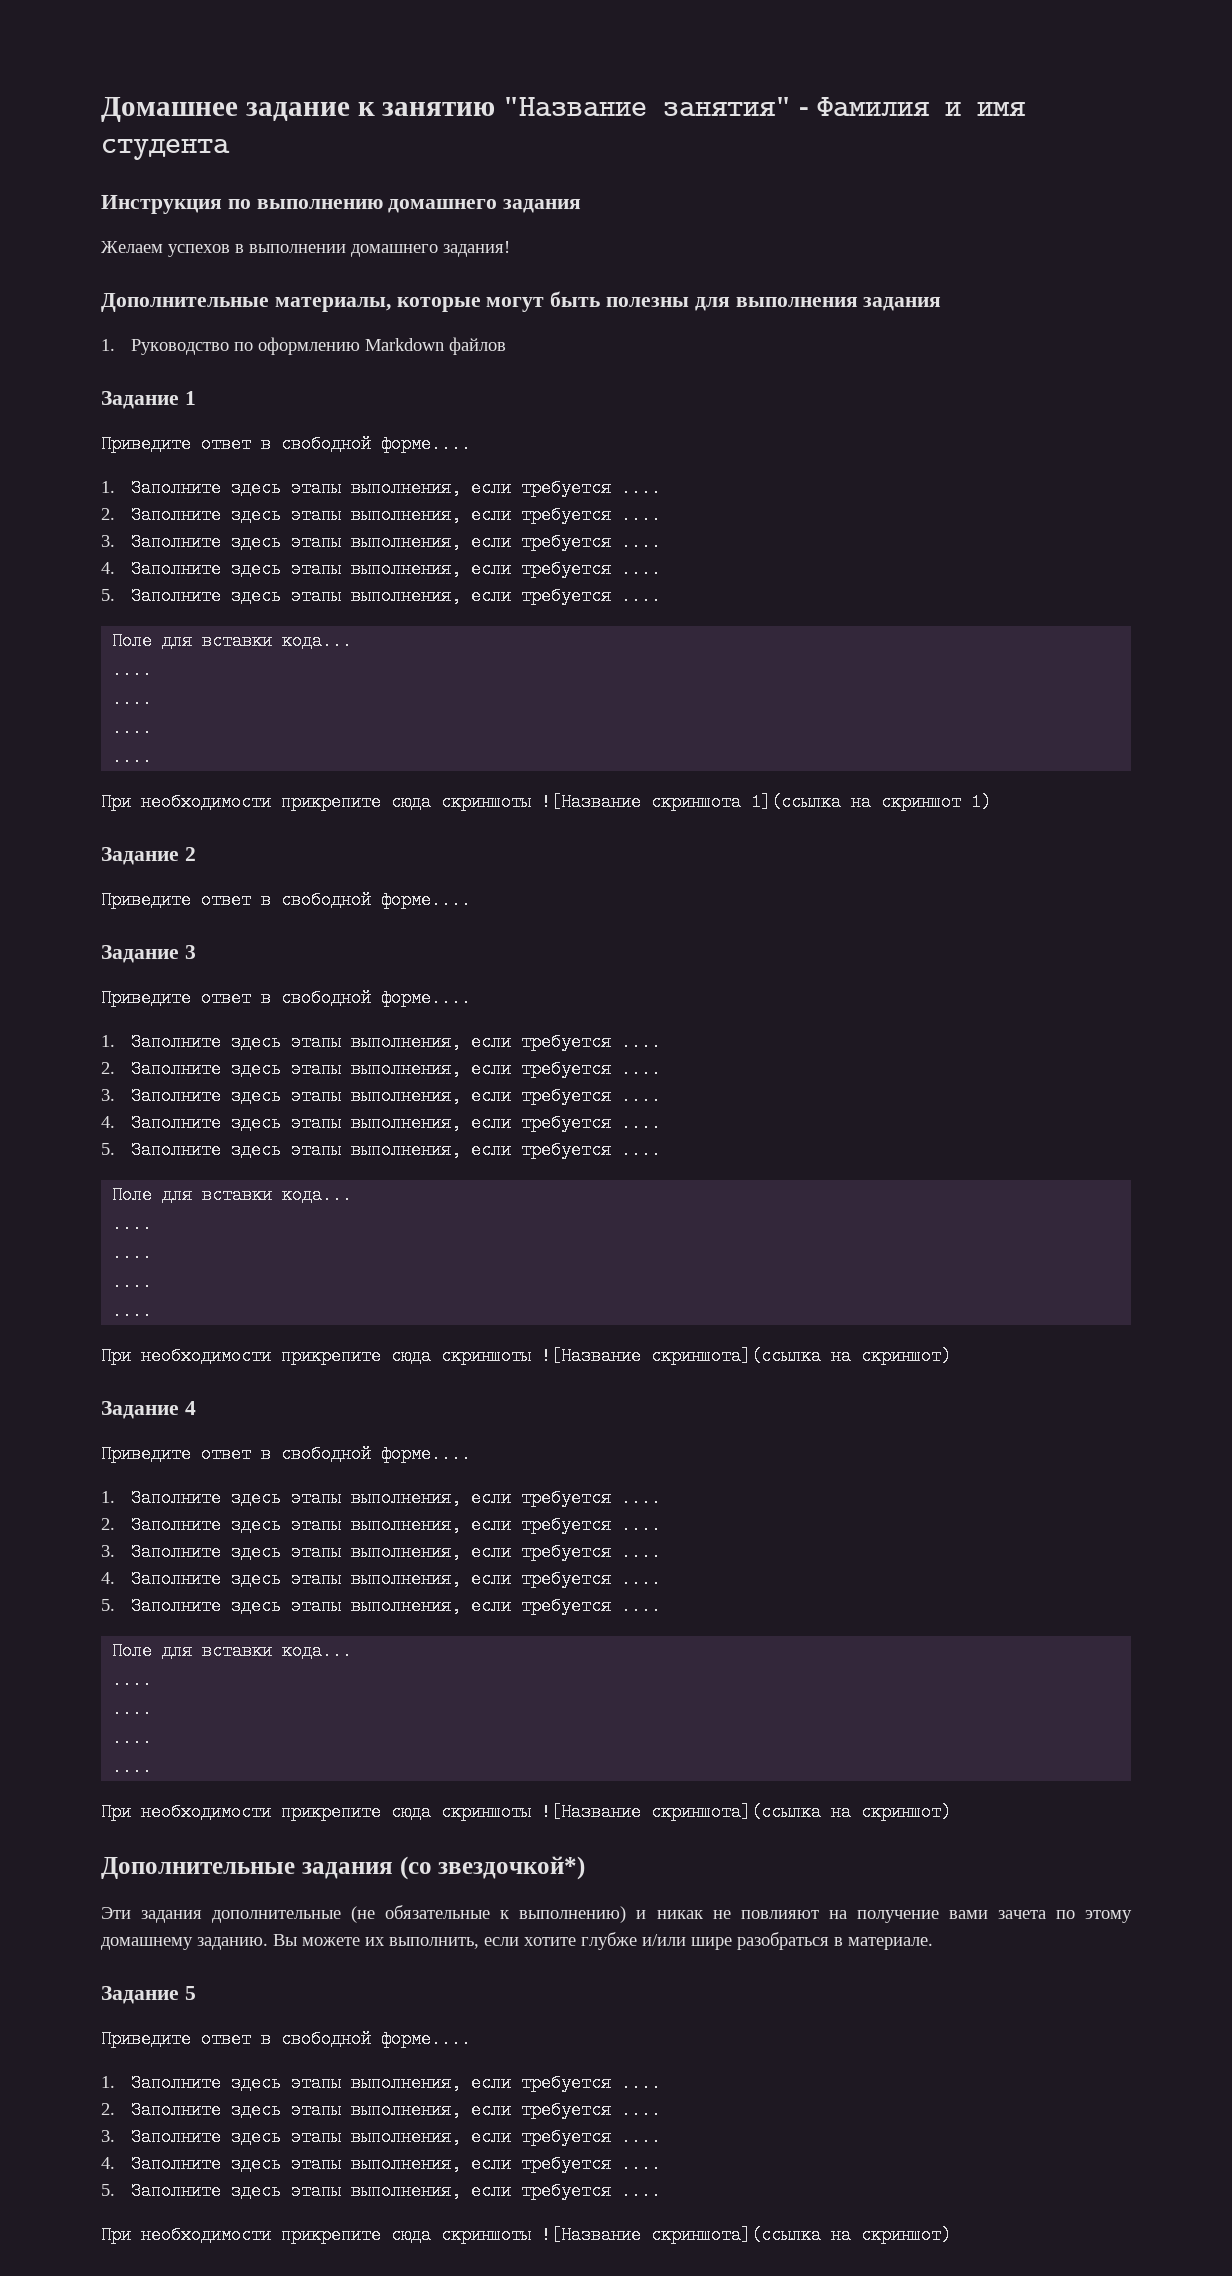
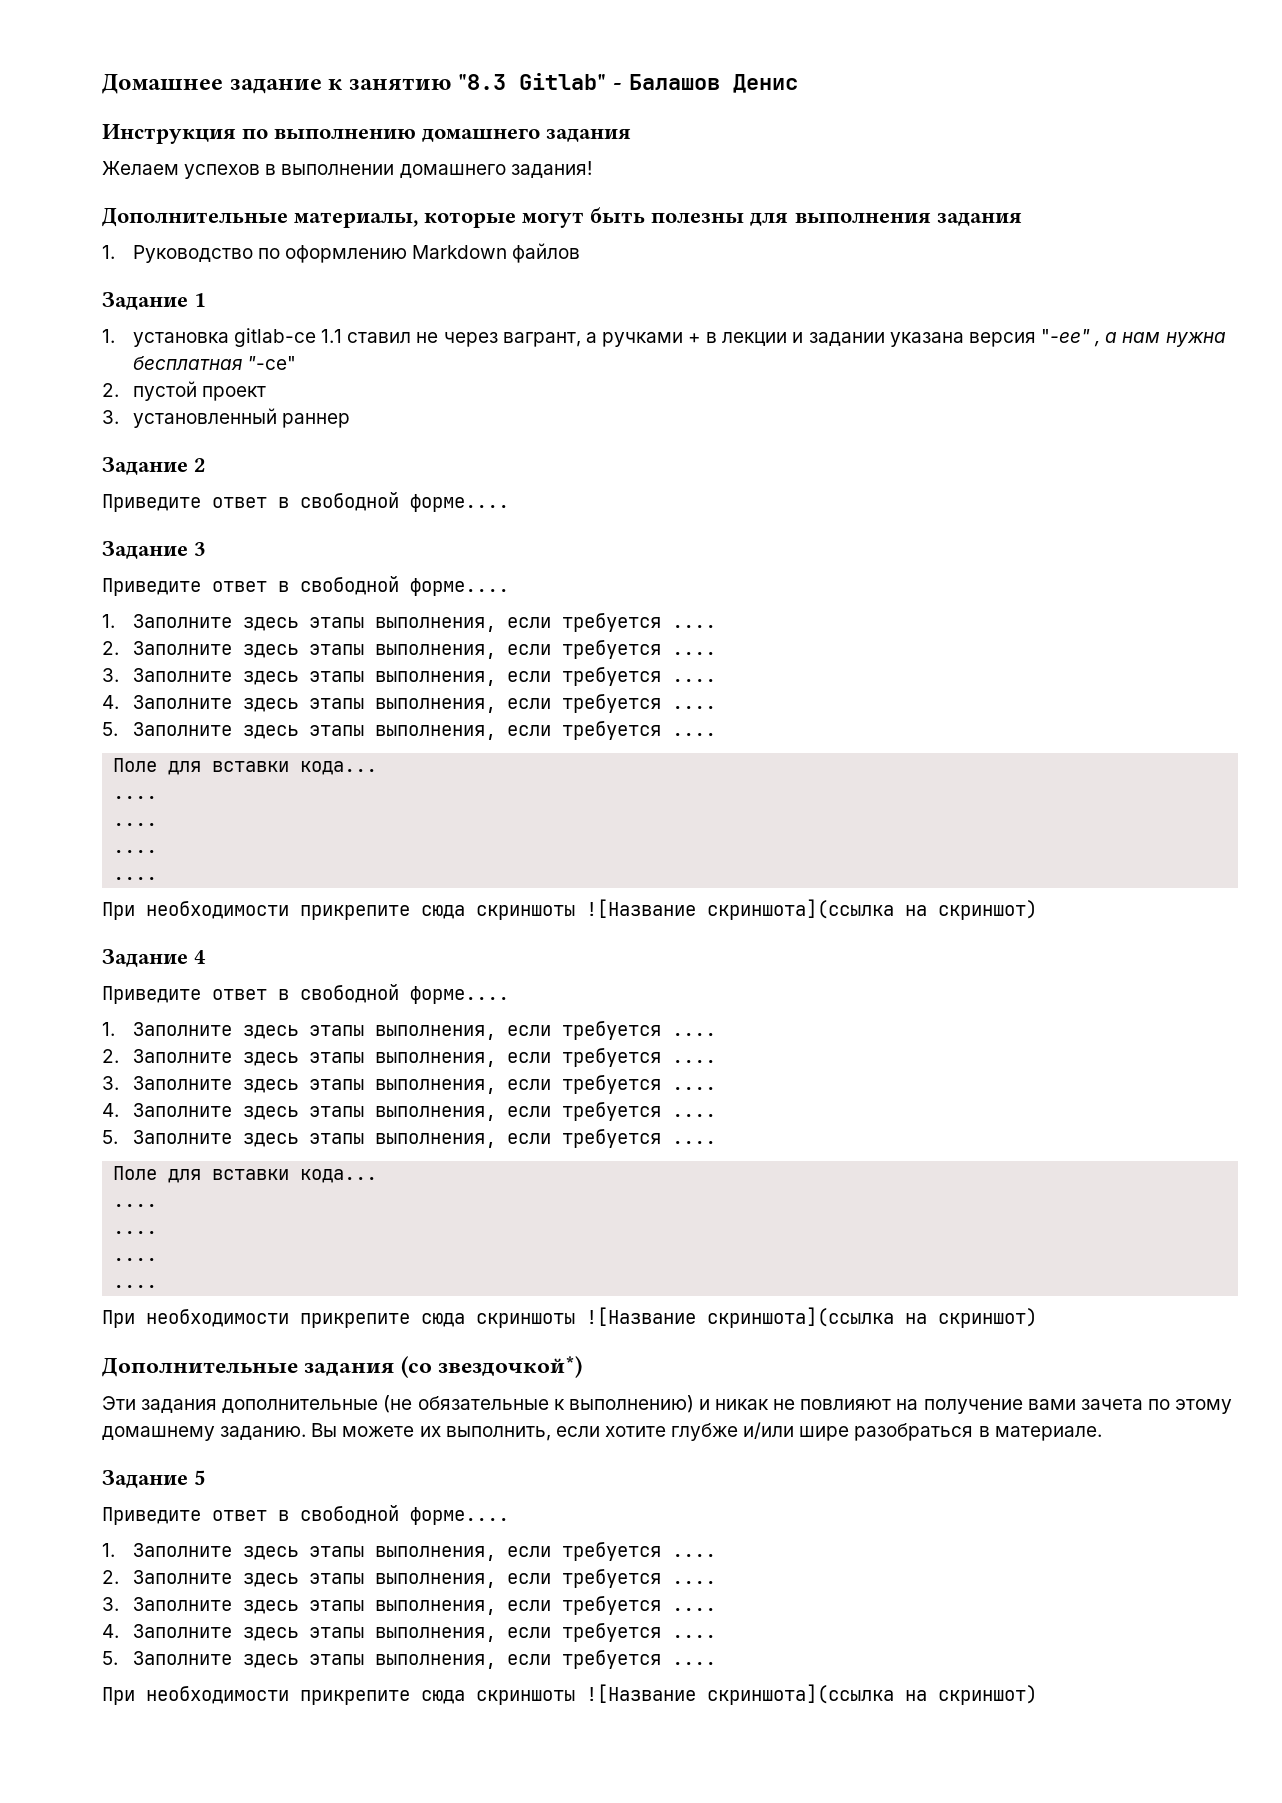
[503,97,1026,117] [101,139,230,160] "Название занятия" - Фамилия и имя студента -> [458,73,798,93] "8.3 Gitlab" - Балашов Денис
[101,435,471,453] [101,479,661,497] [101,506,661,524] [101,533,661,551] [101,560,661,578] [101,587,661,605] [112,632,353,650] [112,661,153,679] [112,690,153,708] [112,719,153,737] [112,748,153,766] [101,793,991,811] Приведите ответ в свободной форме.... // 1. Заполните здесь этапы выполнения, если требуется .... // 2. Заполните здесь этапы выполнения, если требуется .... // 3. Заполните здесь этапы выполнения, если требуется .... // 4. Заполните здесь этапы выполнения, если требуется .... // 5. Заполните здесь этапы выполнения, если требуется .... // Поле для вставки кода... // .... // .... // .... // .... // При необходимости прикрепитe сюда скриншоты ![Название скриншота 1](ссылка на скриншот 1) -> [102,328,1226,347] [132,356,297,370] [102,381,267,401] [102,408,351,428] 1. установка gitlab-ce 1.1 ставил не через вагрант, а ручками + в лекции и задании указана версия "-ee" , а нам нужна бесплатная "-ce" // 2. пустой проект // 3. установленный раннер

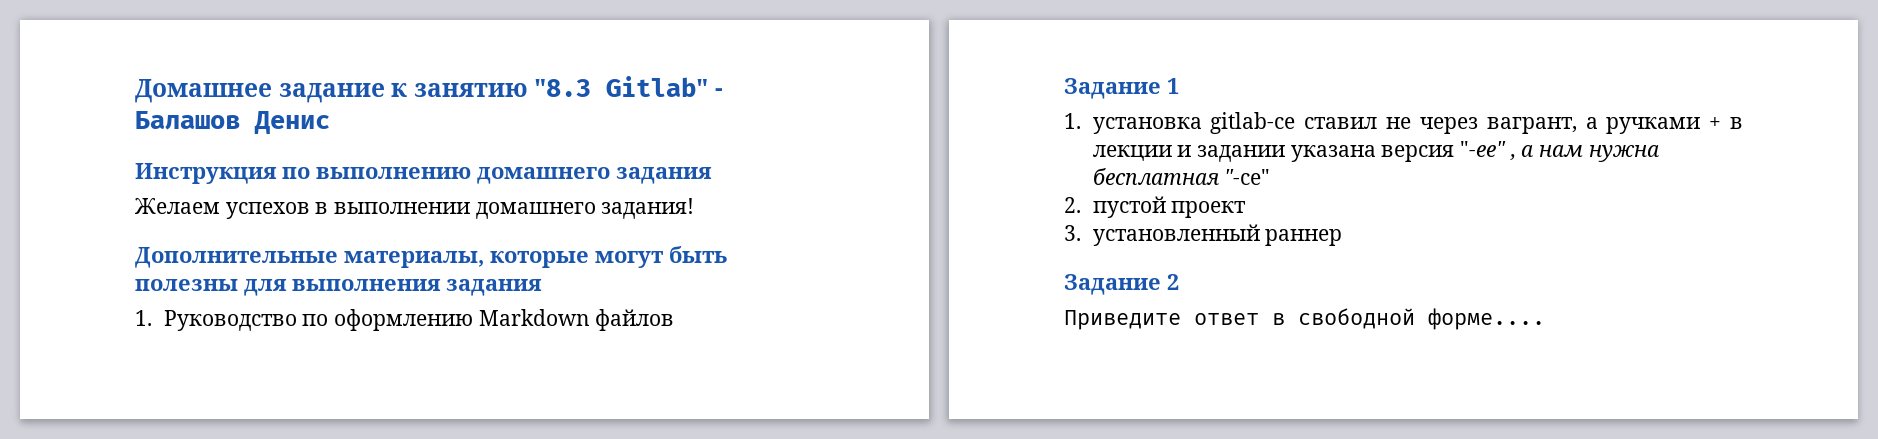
[321,329,343,343] 1.1 -> (1296, 123) none
[102,541,207,559] [102,576,509,596] [102,613,716,632] [102,640,716,659] [102,667,716,686] [102,694,716,713] [102,721,716,740] [113,758,378,775] [113,796,158,799] [113,823,158,826] [113,850,158,853] [113,877,158,880] [102,899,1037,920] [102,949,207,967] [102,984,509,1004] [102,1021,716,1040] [102,1048,716,1067] [102,1075,716,1094] [102,1102,716,1121] [102,1129,716,1148] [113,1166,378,1183] [113,1204,158,1207] [113,1231,158,1234] [113,1258,158,1261] [113,1285,158,1288] [102,1307,1037,1328] [102,1356,583,1378] [102,1395,1233,1414] [102,1422,1102,1441] [102,1470,207,1488] [102,1505,509,1525] [102,1542,716,1561] [102,1569,716,1588] [102,1596,716,1615] [102,1623,716,1642] [102,1650,716,1669] [102,1684,1037,1705] // Задание 3 // Приведите ответ в свободной форме.... // 1. Заполните здесь этапы выполнения, если требуется .... // 2. Заполните здесь этапы выполнения, если требуется .... // 3. Заполните здесь этапы выполнения, если требуется .... // 4. Заполните здесь этапы выполнения, если требуется .... // 5. Заполните здесь этапы выполнения, если требуется .... // Поле для вставки кода... // .... // .... // .... // .... // При необходимости прикрепитe сюда скриншоты ![Название скриншота](ссылка на скриншот) // Задание 4 // Приведите ответ в свободной форме.... // 1. Заполните здесь этапы выполнения, если требуется .... // 2. Заполните здесь этапы выполнения, если требуется .... // 3. Заполните здесь этапы выполнения, если требуется .... // 4. Заполните здесь этапы выполнения, если требуется .... // 5. Заполните здесь этапы выполнения, если требуется .... // Поле для вставки кода... // .... // .... // .... // .... // При необходимости прикрепитe сюда скриншоты ![Название скриншота](ссылка на скриншот) // Дополнительные задания (со звездочкой*) // Эти задания дополнительные (не обязательные к выполнению) и никак не повлияют на получение вами зачета по этому домашнему заданию. Вы можете их выполнить, если хотите глубже и/или шире разобраться в материале. // Задание 5 // Приведите ответ в свободной форме.... // 1. Заполните здесь этапы выполнения, если требуется .... // 2. Заполните здесь этапы выполнения, если требуется .... // 3. Заполните здесь этапы выполнения, если требуется .... // 4. Заполните здесь этапы выполнения, если требуется .... // 5. Заполните здесь этапы выполнения, если требуется .... // При необходимости прикрепитe сюда скриншоты ![Название скриншота](ссылка на скриншот) -> (1545, 319) none

